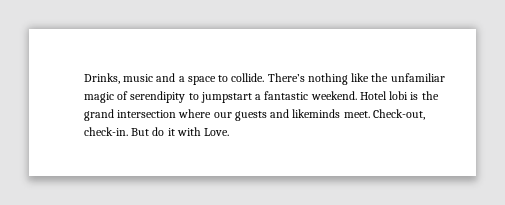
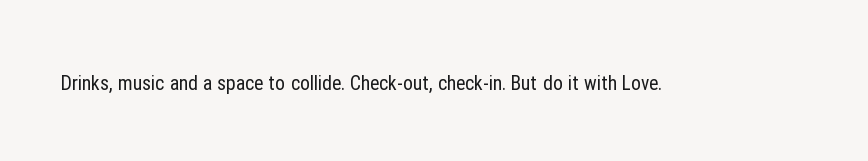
[267,73,445,85] [84,91,439,103] [84,109,370,121] There’s nothing like the unfamiliar magic of serendipity to jumpstart a fantastic weekend. Hotel lobi is the grand intersection where our guests and likeminds meet. -> (345, 82) none

